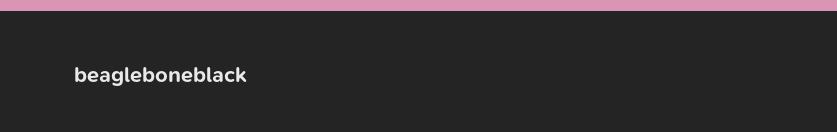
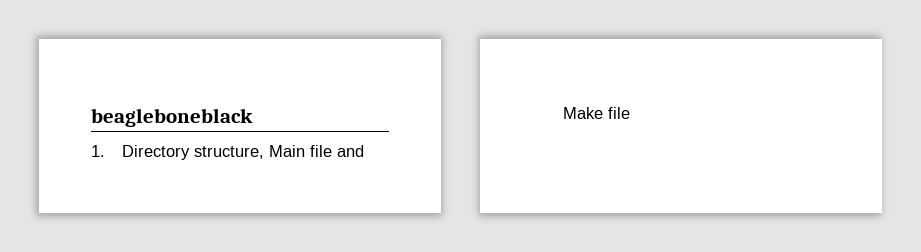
(247, 76) none -> [91,145,365,160] [563,107,631,119] // 1. Directory structure, Main file and Make file

